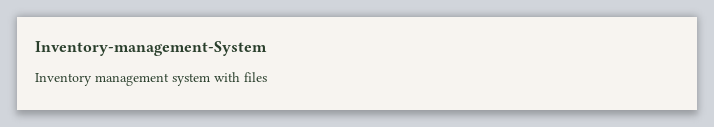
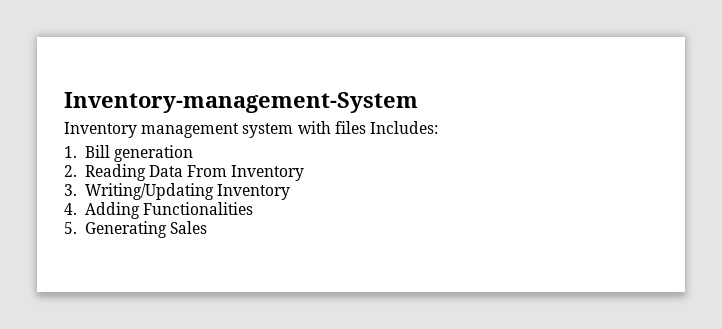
(267, 77) none -> [369,121,438,134] [64,145,193,162] [64,164,305,181] [64,183,290,200] [64,202,253,219] [64,221,207,238] Includes: // 1. Bill generation // 2. Reading Data From Inventory // 3. Writing/Updating Inventory // 4. Adding Functionalities // 5. Generating Sales

